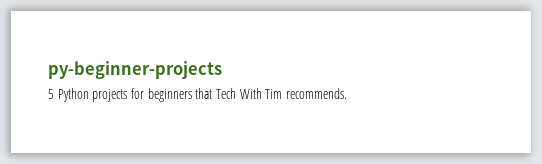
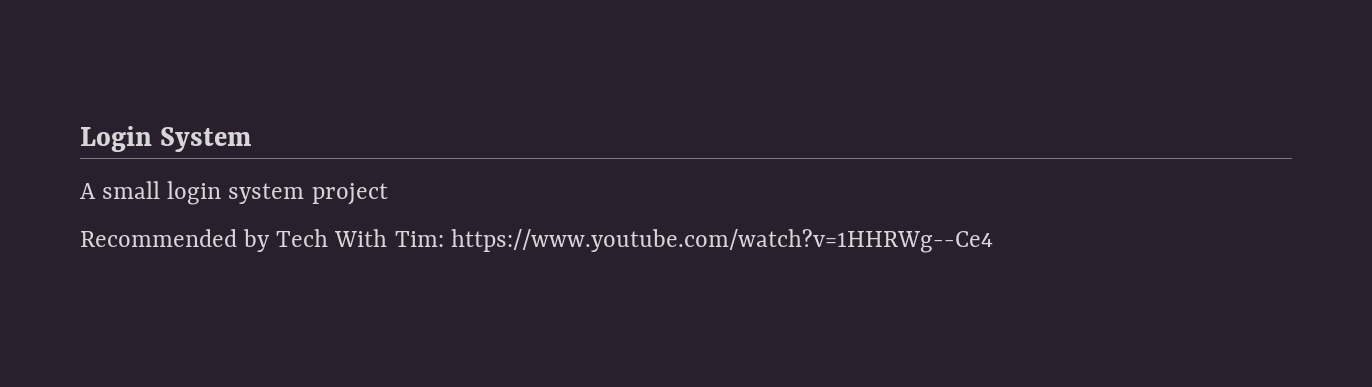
[48,61,222,79] [48,88,347,102] py-beginner-projects // 5 Python projects for beginners that Tech With Tim recommends. -> [80,126,252,152] [80,181,388,205] [80,229,993,253] Login System // A small login system project // Recommended by Tech With Tim: https://www.youtube.com/watch?v=1HHRWg--Ce4

